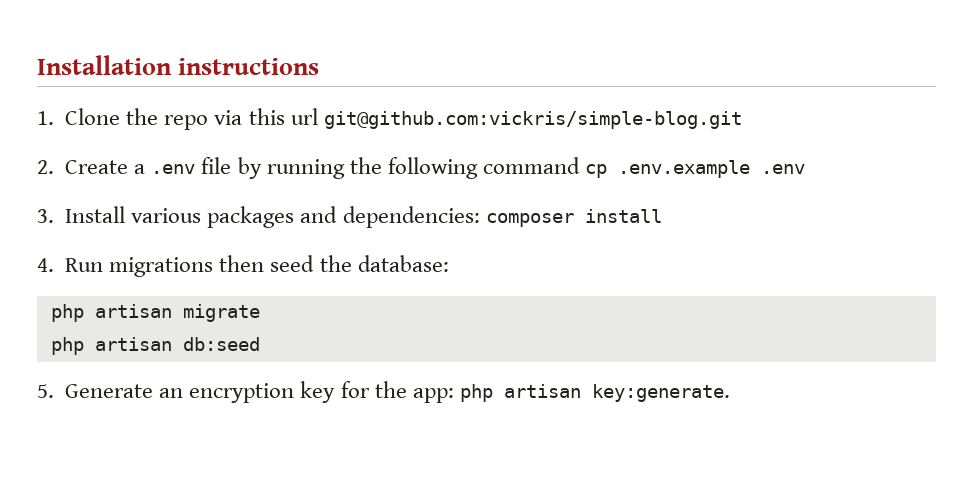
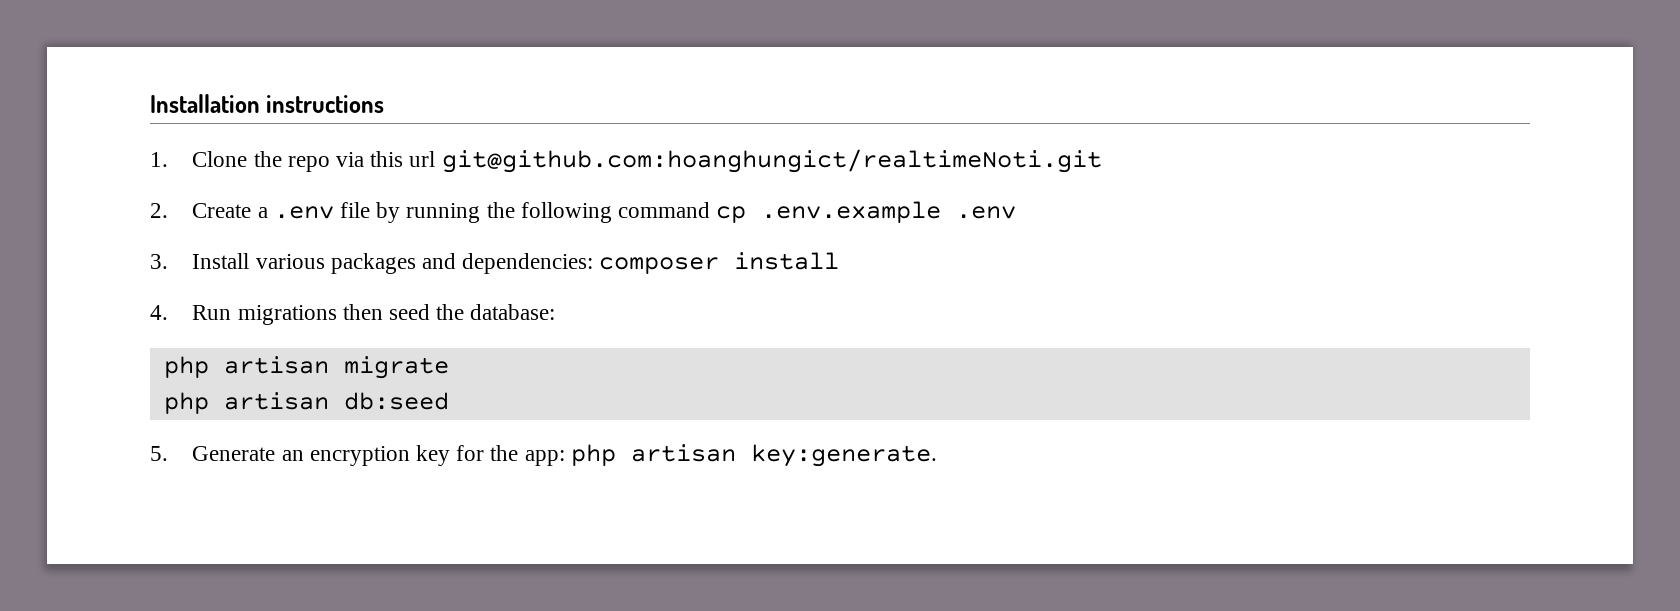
[323,111,742,129] git@github.com:vickris/simple-blog.git -> [441,149,1102,173] git@github.com:hoanghungict/realtimeNoti.git

